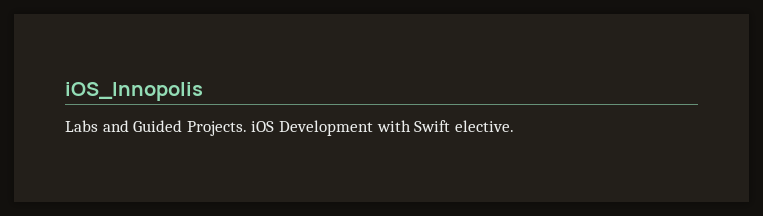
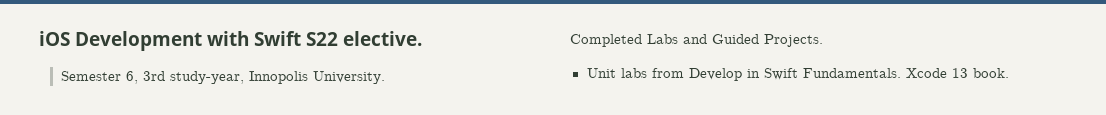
[65,82,203,101] [65,120,514,136] iOS_Innopolis // Labs and Guided Projects. iOS Development with Swift elective. -> [39,31,422,51] [60,71,385,84] [570,34,823,47] [586,68,1009,81] iOS Development with Swift S22 elective. // Semester 6, 3rd study-year, Innopolis University. // Completed Labs and Guided Projects. // Unit labs from Develop in Swift Fundamentals. Xcode 13 book.

